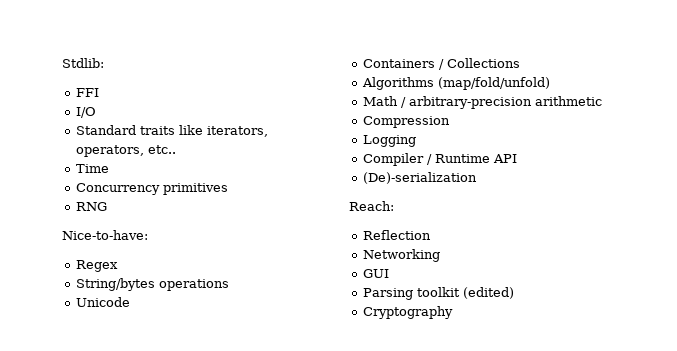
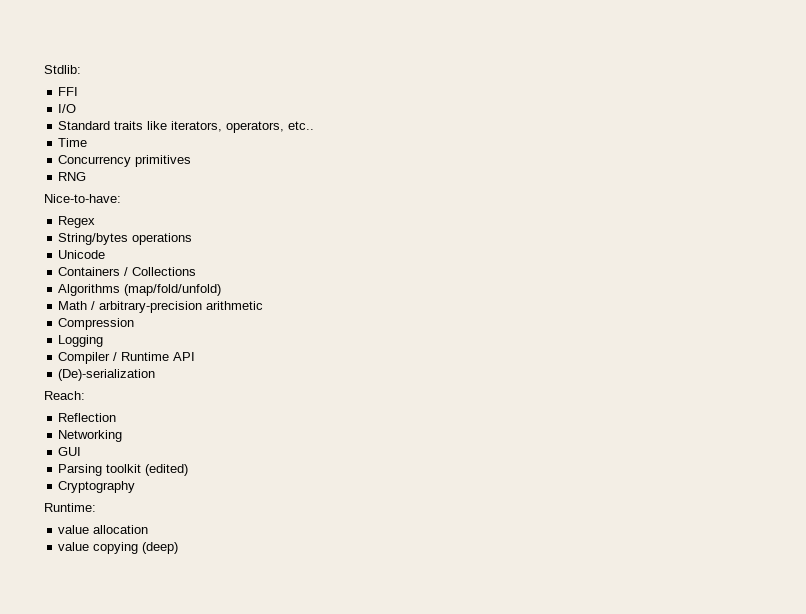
(454, 312) none -> [44,503,96,512] [58,525,149,534] [58,542,179,554] // Runtime: // value allocation // value copying (deep)

